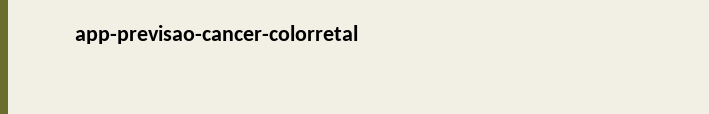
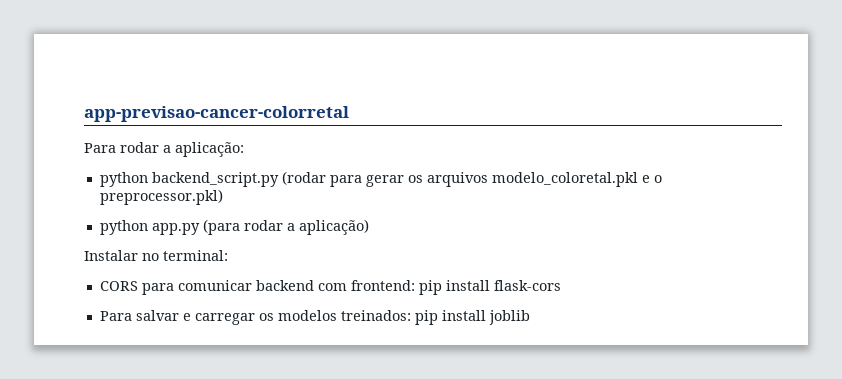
(358, 34) none -> [84,142,244,157] [99,171,662,187] [99,189,223,205] [99,219,369,235] [84,250,228,261] [99,280,561,295] [99,310,530,325] // Para rodar a aplicação: // python backend_script.py (rodar para gerar os arquivos modelo_coloretal.pkl e o preprocessor.pkl) // python app.py (para rodar a aplicação) // Instalar no terminal: // CORS para comunicar backend com frontend: pip install flask-cors // Para salvar e carregar os modelos treinados: pip install joblib

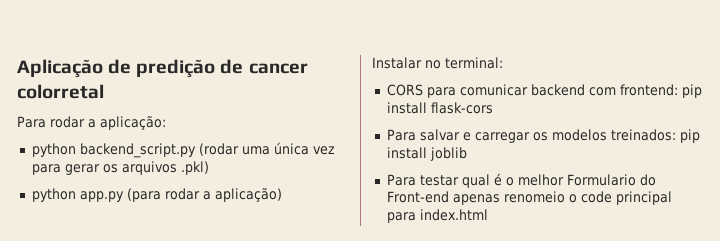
[84,106,349,122] app-previsao-cancer-colorretal -> [17,59,308,78] [17,84,104,99] Aplicação de predição de cancer colorretal
(326, 178) none -> [241,142,335,155] uma única vez
[491,172,662,187] [99,189,223,205] modelo_coloretal.pkl e o preprocessor.pkl) -> [180,161,209,175] .pkl)
(530, 317) none -> [386,173,656,188] [386,191,672,205] [386,209,488,223] // Para testar qual é o melhor Formulario do Front-end apenas renomeio o code principal para index.html

